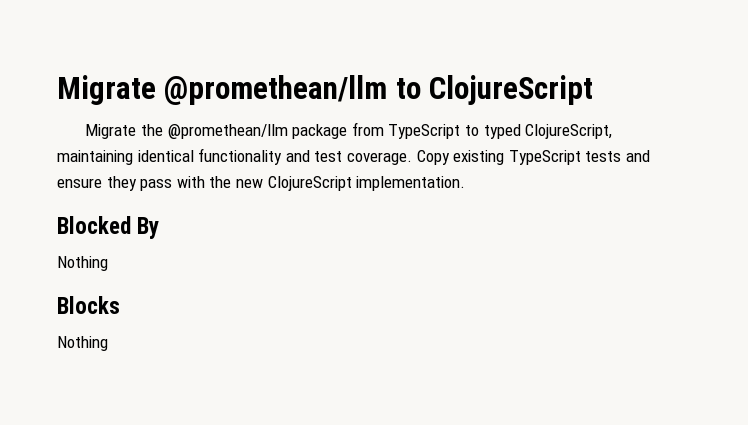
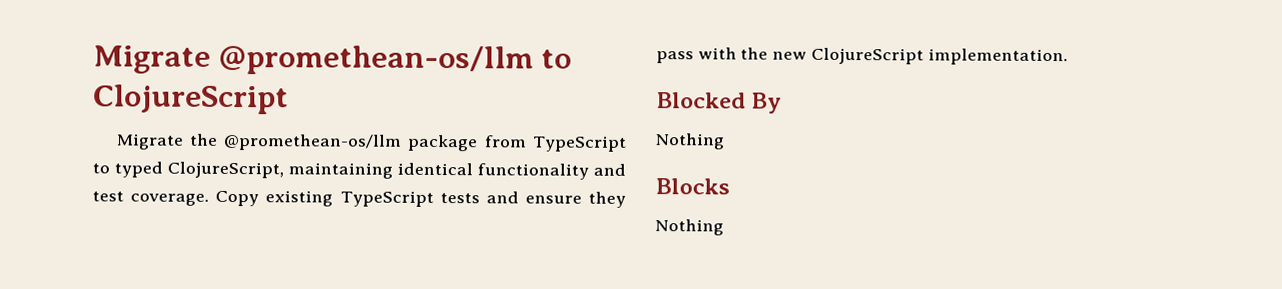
[57,75,388,105] Migrate @promethean/llm -> [93,44,534,76] Migrate @promethean-os/llm
[167,124,288,139] @promethean/llm -> [223,133,403,151] @promethean-os/llm

